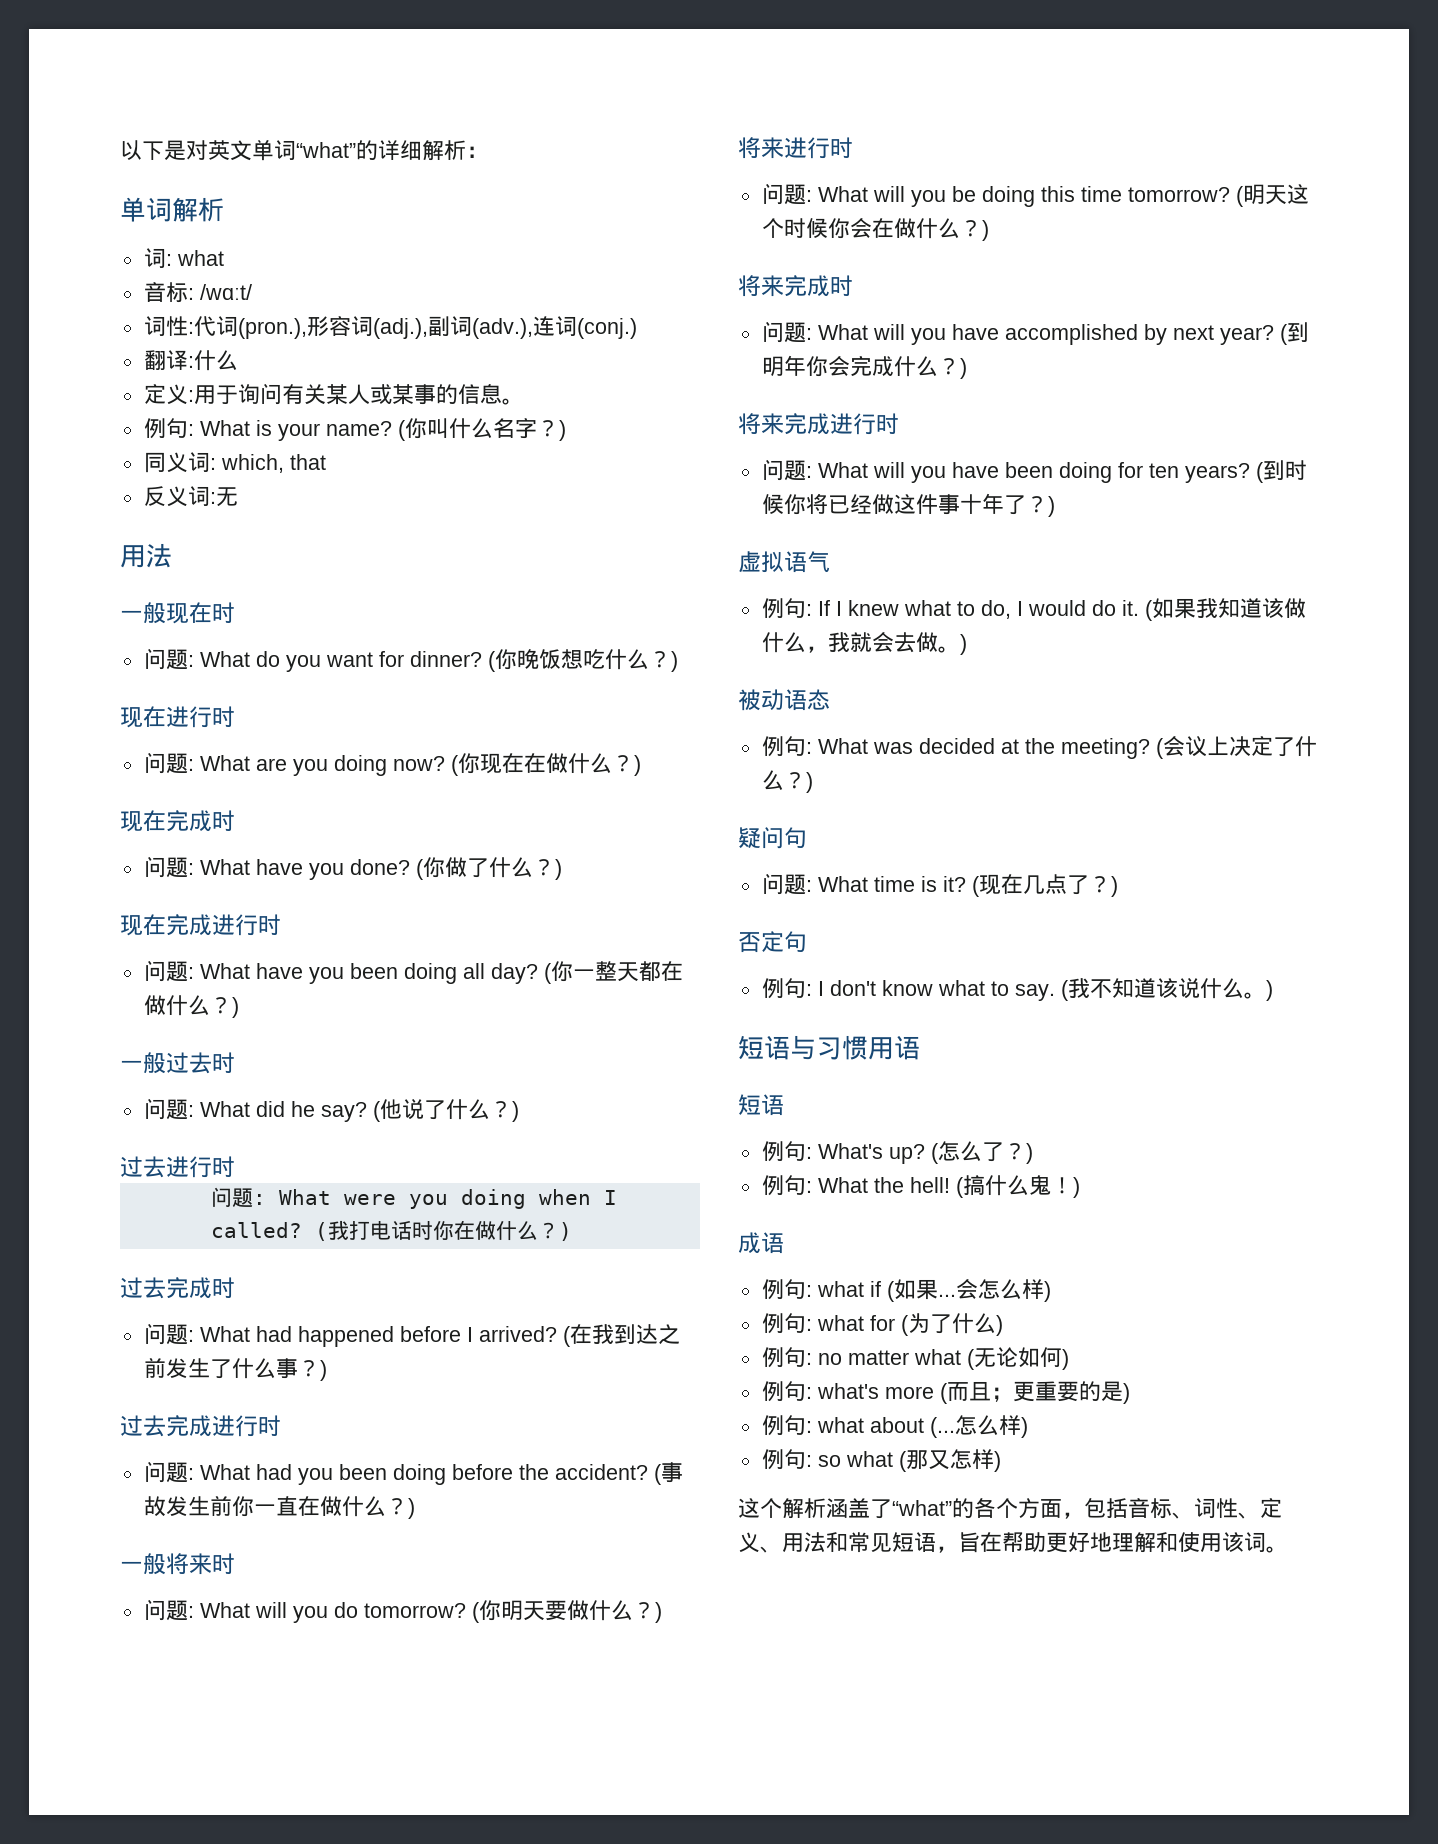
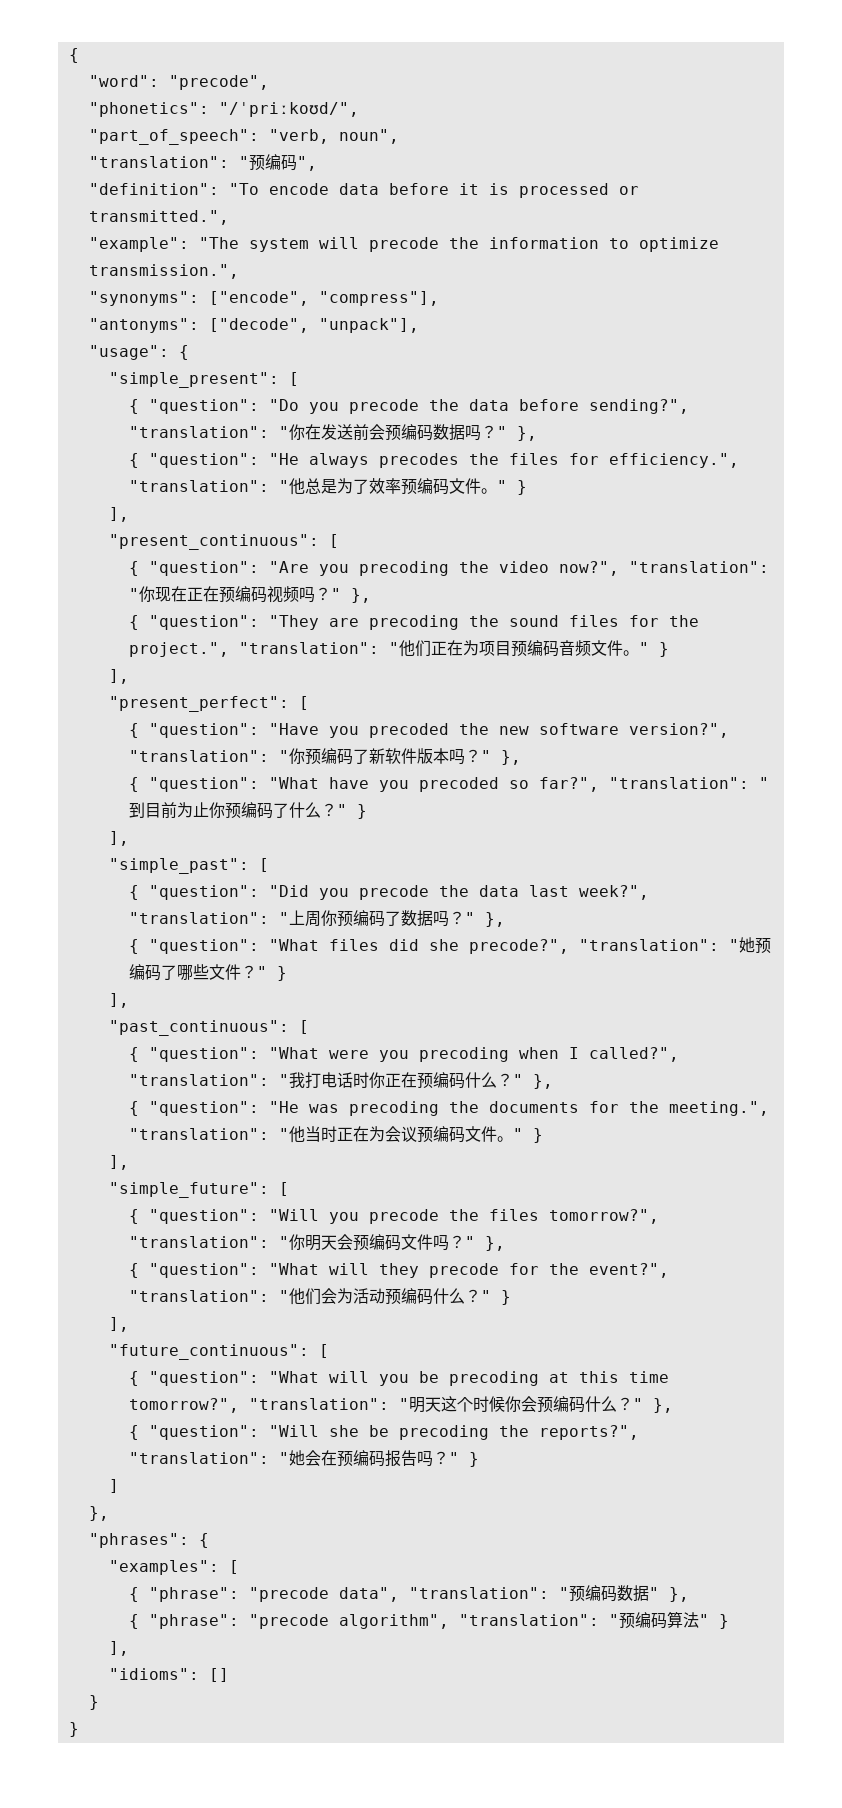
[120,140,488,161] [120,197,224,222] [143,248,224,268] [143,282,252,303] [143,316,637,339] [143,350,238,371] [143,383,524,405] [143,418,566,441] [143,452,326,473] [143,486,238,507] [120,543,172,568] [120,602,235,624] [143,648,678,672] [120,706,235,728] [143,752,641,776] [120,810,235,832] [143,856,562,880] [120,914,281,936] [143,960,683,984] [143,995,239,1018] [120,1052,235,1074] [143,1098,519,1122] [120,1156,235,1178] [210,1187,331,1208] 以下是对英文单词“what”的详细解析： // 单词解析 // 词: what // 音标: /wɑːt/ // 词性:代词(pron.),形容词(adj.),副词(adv.),连词(conj.) // 翻译:什么 // 定义:用于询问有关某人或某事的信息。 // 例句: What is your name? (你叫什么名字？) // 同义词: which, that // 反义词:无 // 用法 // 一般现在时 // 问题: What do you want for dinner? (你晚饭想吃什么？) // 现在进行时 // 问题: What are you doing now? (你现在在做什么？) // 现在完成时 // 问题: What have you done? (你做了什么？) // 现在完成进行时 // 问题: What have you been doing all day? (你一整天都在做什么？) // 一般过去时 // 问题: What did he say? (他说了什么？) // 过去进行时 // 问题: What -> [68,48,79,63] [88,75,269,90] [88,102,359,117] [88,129,399,145] [88,154,317,171] [88,183,639,198] [88,210,229,225] [88,237,719,252] [88,264,239,279] [88,291,439,306] [88,318,419,333] [88,345,189,360] [108,372,299,388] [128,399,689,414] [128,424,537,441] [128,453,739,468] [128,478,527,495] [108,507,129,522] [108,534,339,550] [128,561,769,576] [128,586,371,603] [128,615,699,630] [128,640,669,657] [108,669,129,684] [108,696,309,712] [128,723,729,738] [128,748,521,765] [128,777,769,792] [128,802,367,819] [108,831,129,846] [108,858,269,874] [128,885,649,900] [128,910,505,927] [128,937,771,954] [128,964,287,981] [108,993,129,1008] [108,1020,309,1036] [128,1047,319,1062] { // "word": "precode", // "phonetics": "/ˈpriːkoʊd/", // "part_of_speech": "verb, noun", // "translation": "预编码", // "definition": "To encode data before it is processed or transmitted.", // "example": "The system will precode the information to optimize transmission.", // "synonyms": ["encode", "compress"], // "antonyms": ["decode", "unpack"], // "usage": { // "simple_present": [ // { "question": "Do you precode the data before sending?", "translation": "你在发送前会预编码数据吗？" }, // { "question": "He always precodes the files for efficiency.", "translation": "他总是为了效率预编码文件。" } // ], // "present_continuous": [ // { "question": "Are you precoding the video now?", "translation": "你现在正在预编码视频吗？" }, // { "question": "They are precoding the sound files for the project.", "translation": "他们正在为项目预编码音频文件。" } // ], // "present_perfect": [ // { "question": "Have you precoded the new software version?", "translation": "你预编码了新软件版本吗？" }, // { "question": "What have you precoded so far?", "translation": "到目前为止你预编码了什么？" } // ], // "simple_past": [ // { "question": "Did you precode the data last week?", "translation": "上周你预编码了数据吗？" }, // { "question": "What files did she precode?", "translation": "她预编码了哪些文件？" } // ], // "past_continuous": [ // { "question": "What
[460,1189,526,1209] doing -> [418,1047,509,1062] precoding
[210,1220,572,1241] [120,1277,235,1299] [143,1323,680,1347] [143,1357,327,1381] [120,1415,281,1437] [143,1461,683,1485] [143,1495,415,1519] [120,1553,235,1575] [143,1599,662,1623] [738,137,853,159] [761,183,1309,207] [761,218,989,241] [738,275,853,297] [761,321,1309,345] [761,355,967,379] [738,413,899,435] [761,459,1307,483] [761,493,1055,517] [738,551,830,573] [761,598,1306,621] [761,632,967,655] [738,689,830,711] [761,736,1317,759] [761,770,813,793] [738,827,807,849] [761,873,1118,897] [738,931,807,953] [761,978,1273,1001] [738,1035,920,1060] [738,1094,784,1116] [761,1141,1033,1164] [761,1175,1080,1198] [738,1232,784,1254] [761,1279,1051,1302] [761,1313,1003,1336] [761,1347,1069,1370] [761,1381,1130,1404] [761,1415,1028,1438] [761,1449,1001,1472] [738,1498,1282,1519] [738,1532,1288,1553] called? (我打电话时你在做什么？) // 过去完成时 // 问题: What had happened before I arrived? (在我到达之前发生了什么事？) // 过去完成进行时 // 问题: What had you been doing before the accident? (事故发生前你一直在做什么？) // 一般将来时 // 问题: What will you do tomorrow? (你明天要做什么？) // 将来进行时 // 问题: What will you be doing this time tomorrow? (明天这个时候你会在做什么？) // 将来完成时 // 问题: What will you have accomplished by next year? (到明年你会完成什么？) // 将来完成进行时 // 问题: What will you have been doing for ten years? (到时候你将已经做这件事十年了？) // 虚拟语气 // 例句: If I knew what to do, I would do it. (如果我知道该做什么，我就会去做。) // 被动语态 // 例句: What was decided at the meeting? (会议上决定了什么？) // 疑问句 // 问题: What time is it? (现在几点了？) // 否定句 // 例句: I don't know what to say. (我不知道该说什么。) // 短语与习惯用语 // 短语 // 例句: What's up? (怎么了？) // 例句: What the hell! (搞什么鬼！) // 成语 // 例句: what if (如果...会怎么样) // 例句: what for (为了什么) // 例句: no matter what (无论如何) // 例句: what's more (而且；更重要的是) // 例句: what about (...怎么样) // 例句: so what (那又怎样) // 这个解析涵盖了“what”的各个方面，包括音标、词性、定义、用法和常见短语，旨在帮助更好地理解和使用该词。 -> [588,1047,679,1062] [128,1072,553,1089] [128,1101,769,1116] [128,1126,543,1143] [108,1155,129,1170] [108,1182,289,1198] [128,1209,659,1224] [128,1234,505,1251] [128,1263,669,1278] [128,1288,511,1305] [108,1317,129,1332] [108,1344,329,1360] [128,1371,669,1386] [128,1396,673,1413] [128,1425,639,1440] [128,1450,479,1467] [108,1479,119,1493] [88,1506,109,1521] [88,1533,209,1548] [108,1560,239,1575] [128,1585,689,1602] [128,1611,729,1629] [108,1641,129,1656] [108,1668,229,1682] [88,1695,99,1710] [68,1722,79,1737] called?", "translation": "我打电话时你正在预编码什么？" }, // { "question": "He was precoding the documents for the meeting.", "translation": "他当时正在为会议预编码文件。" } // ], // "simple_future": [ // { "question": "Will you precode the files tomorrow?", "translation": "你明天会预编码文件吗？" }, // { "question": "What will they precode for the event?", "translation": "他们会为活动预编码什么？" } // ], // "future_continuous": [ // { "question": "What will you be precoding at this time tomorrow?", "translation": "明天这个时候你会预编码什么？" }, // { "question": "Will she be precoding the reports?", "translation": "她会在预编码报告吗？" } // ] // }, // "phrases": { // "examples": [ // { "phrase": "precode data", "translation": "预编码数据" }, // { "phrase": "precode algorithm", "translation": "预编码算法" } // ], // "idioms": [] // } // }

